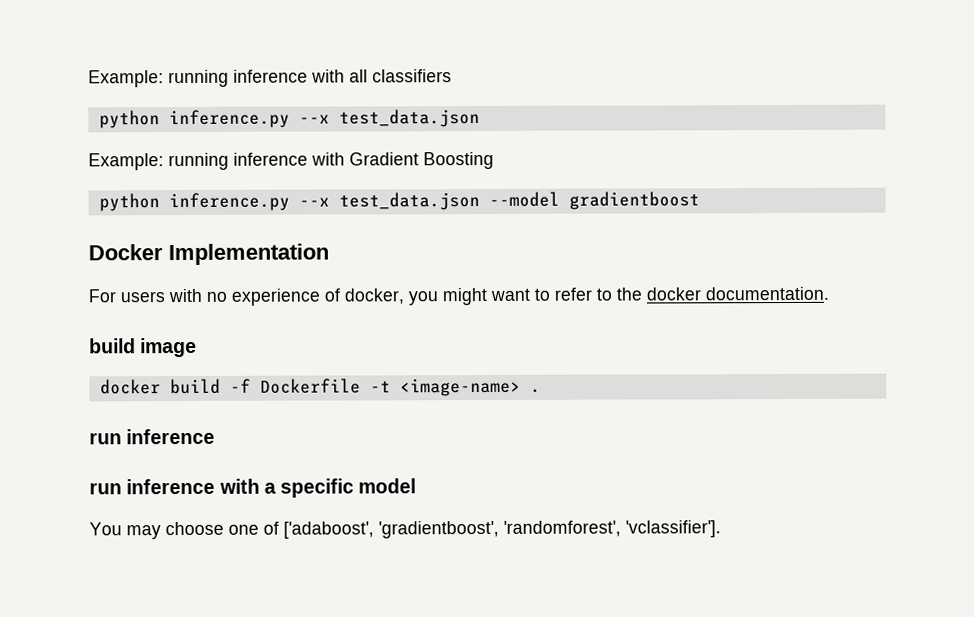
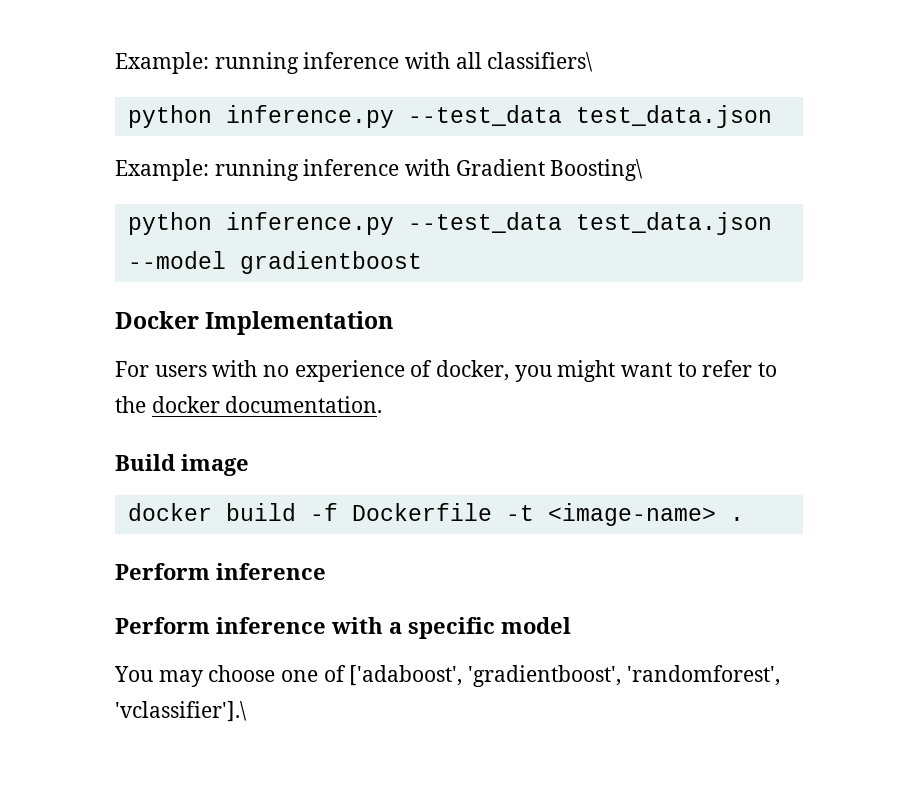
[372,69,452,83] [98,109,330,129] classifiers // python inference.py --x -> [487,52,594,72] [127,105,562,128] classifiers\ // python inference.py --test_data
[423,151,494,170] [98,192,330,212] Boosting // python inference.py --x -> [550,159,644,181] [127,212,562,235] Boosting\ // python inference.py --test_data
[89,338,136,354] build -> [115,454,175,471] Build
[89,432,122,445] run -> [115,563,210,580] Perform
[89,482,122,495] run -> [115,617,210,634] Perform
[625,520,721,538] 'vclassifier']. -> [115,701,247,722] 'vclassifier'].\

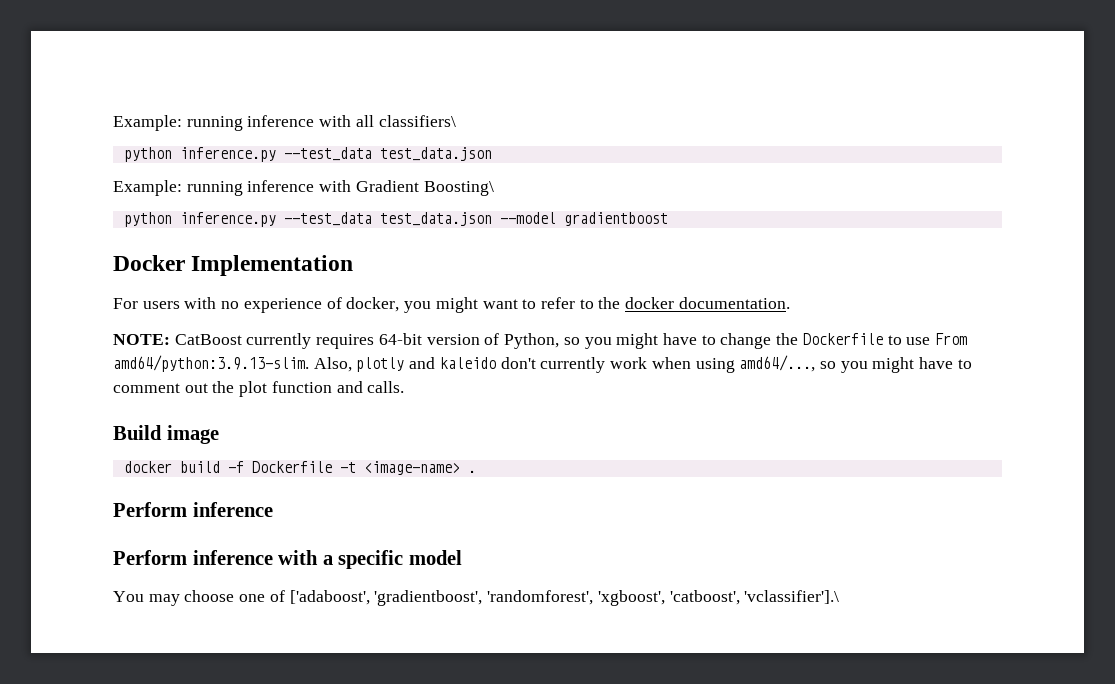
(383, 404) none -> [113,333,968,349] [113,355,972,373] [113,381,405,397] // NOTE: CatBoost currently requires 64-bit version of Python, so you might have to change the Dockerfile to use From amd64/python:3.9.13-slim. Also, plotly and kaleido don't currently work when using amd64/..., so you might have to comment out the plot function and calls.
(780, 675) none -> [597,590,740,606] 'xgboost', 'catboost',

